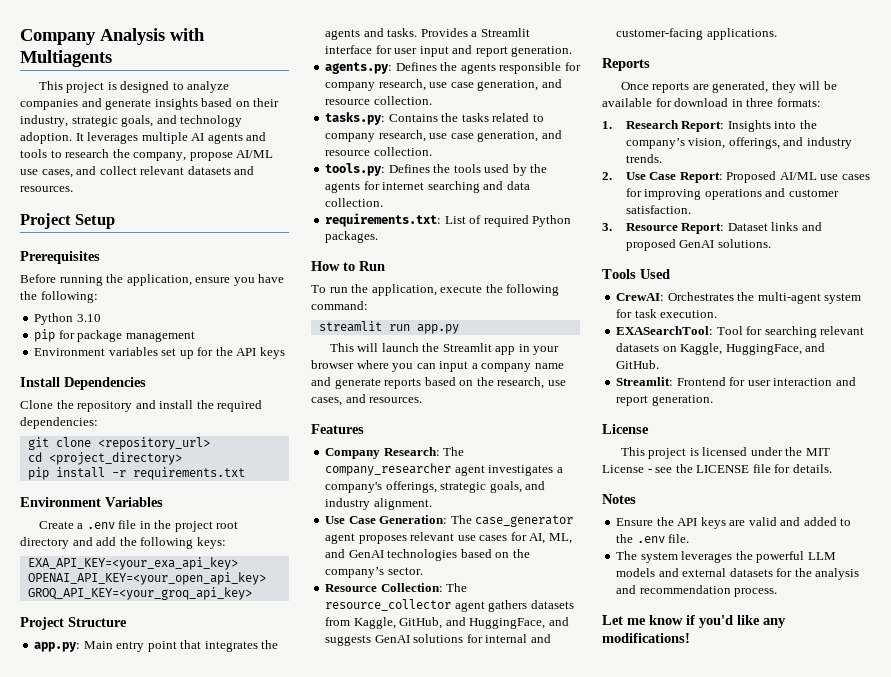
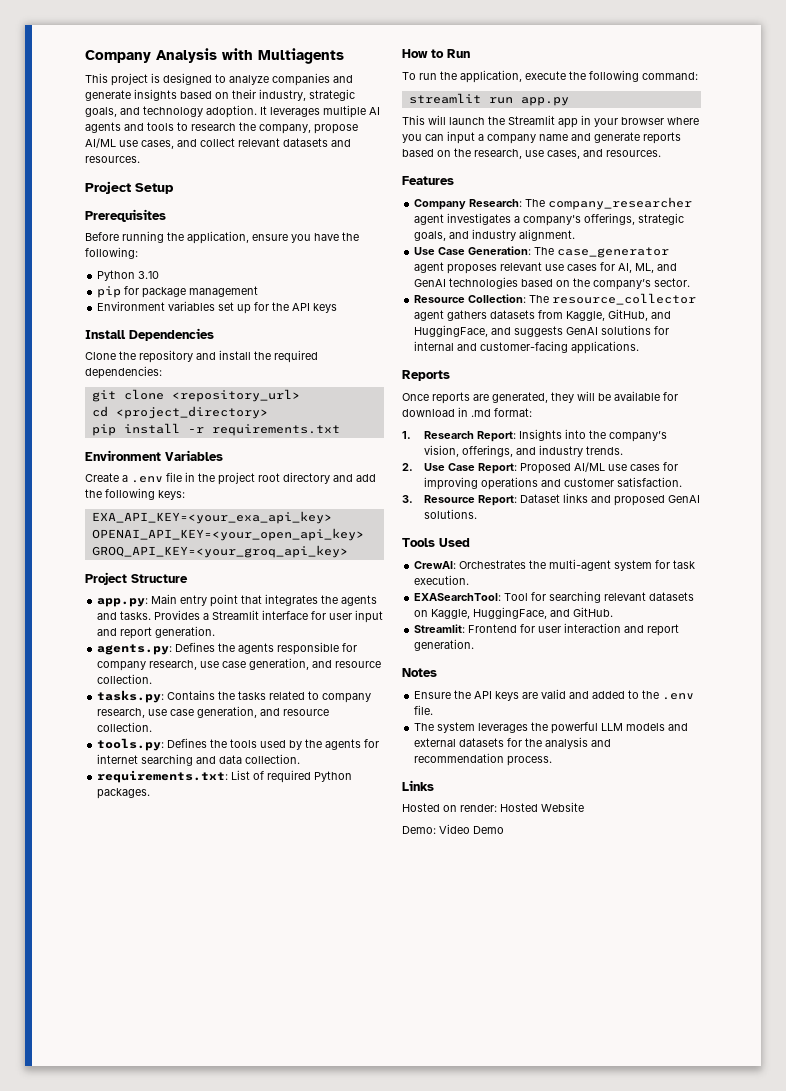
[746,98,821,107] three formats: -> [471,408,532,417] .md format:
[602,424,649,434] [620,447,830,459] [602,464,832,473] // License // This project is licensed under the MIT License - see the LICENSE file for details. -> (475, 645) none
[602,615,786,628] [602,633,690,643] Let me know if you'd like any modifications! -> [402,780,434,791] [402,802,584,812] [402,824,504,834] Links // Hosted on render: Hosted Website // Demo: Video Demo

